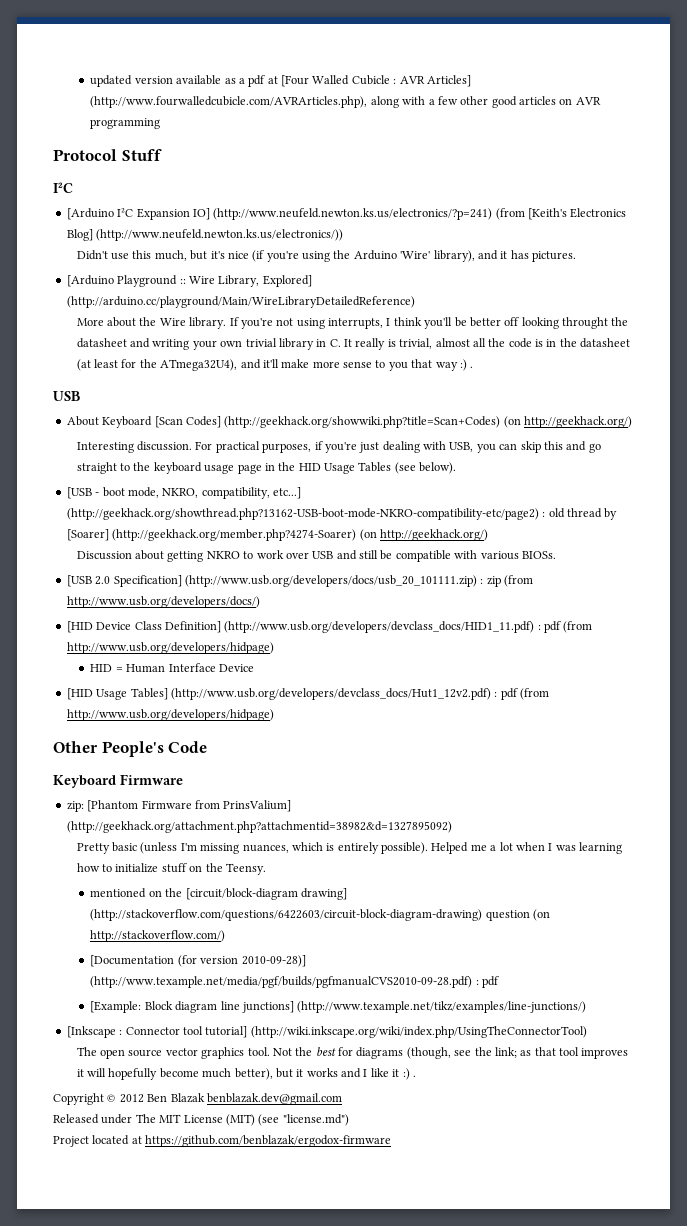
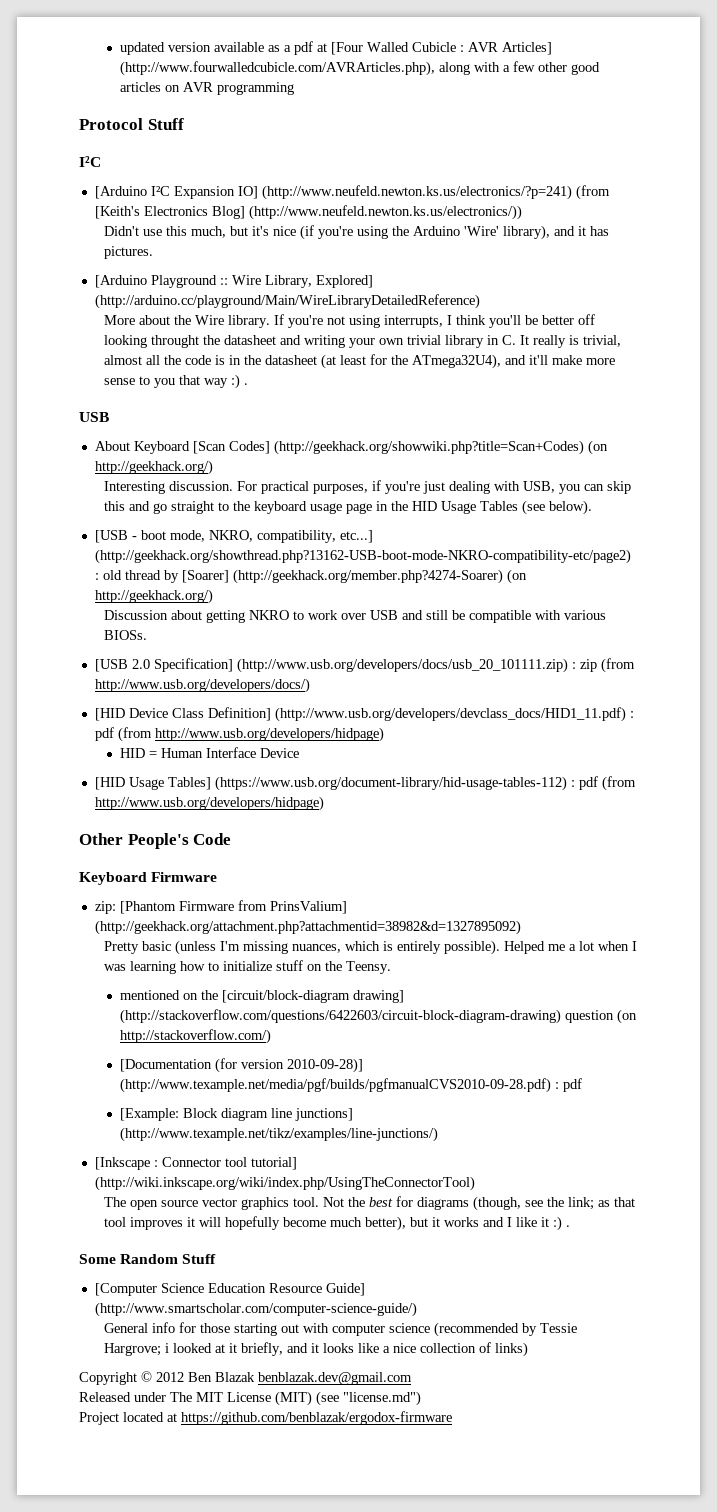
[170,688,491,700] (http://www.usb.org/developers/devclass_docs/Hut1_12v2.pdf) -> [214,776,567,791] (https://www.usb.org/document-library/hid-usage-tables-112)
(416, 1076) none -> [79,1254,217,1264] [94,1283,365,1296] [94,1302,417,1317] [104,1322,578,1337] [104,1342,529,1357] // Some Random Stuff // [Computer Science Education Resource Guide] (http://www.smartscholar.com/computer-science-guide/) // General info for those starting out with computer science (recommended by Tessie Hargrove; i looked at it briefly, and it looks like a nice collection of links)

